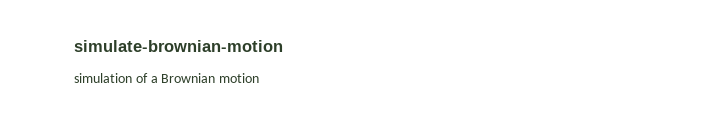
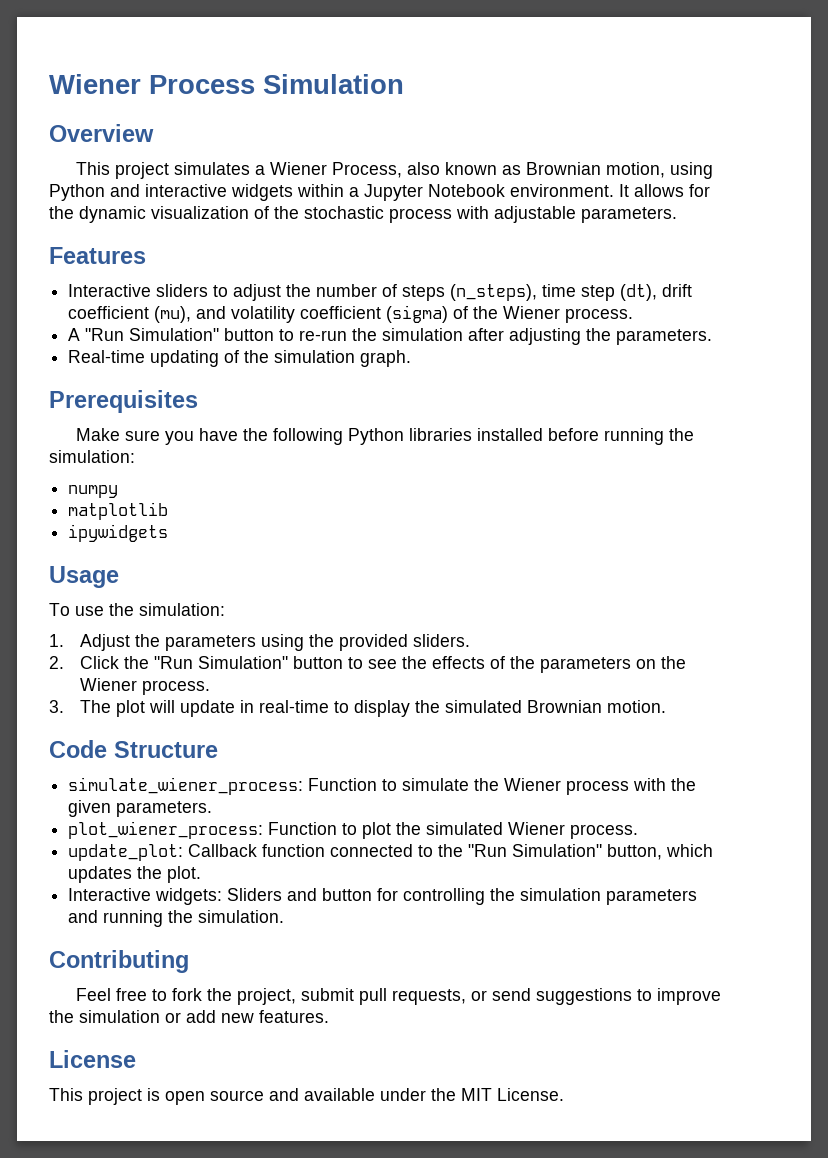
[74,40,283,52] [74,73,260,83] simulate-brownian-motion // simulation of a Brownian motion -> [49,74,404,94] [49,124,154,142] [76,162,714,179] [49,184,710,201] [49,206,677,223] [49,247,146,264] [68,284,693,301] [68,305,634,323] [68,328,713,345] [68,350,412,367] [49,390,198,413] [76,428,695,445] [49,450,135,463] [68,485,119,498] [68,502,169,520] [68,524,169,542] [49,566,119,588] [49,603,225,616] [49,634,471,651] [49,656,687,673] [80,678,211,695] [49,700,667,717] [49,740,218,758] [68,777,697,795] [68,800,213,817] [68,821,639,839] [68,844,714,861] [68,866,202,883] [68,888,698,905] [68,910,285,927] [49,950,189,973] [76,988,722,1005] [49,1010,329,1023] [49,1050,136,1068] [49,1088,564,1105] Wiener Process Simulation // Overview // This project simulates a Wiener Process, also known as Brownian motion, using Python and interactive widgets within a Jupyter Notebook environment. It allows for the dynamic visualization of the stochastic process with adjustable parameters. // Features // Interactive sliders to adjust the number of steps (n_steps), time step (dt), drift coefficient (mu), and volatility coefficient (sigma) of the Wiener process. // A "Run Simulation" button to re-run the simulation after adjusting the parameters. // Real-time updating of the simulation graph. // Prerequisites // Make sure you have the following Python libraries installed before running the simulation: // numpy // matplotlib // ipywidgets // Usage // To use the simulation: // 1. Adjust the parameters using the provided sliders. // 2. Click the "Run Simulation" button to see the effects of the parameters on the Wiener process. // 3. The plot will update in real-time to display the simulated Brownian motion. // Code Structure // simulate_wiener_process: Function to simulate the Wiener process with the given parameters. // plot_wiener_process: Function to plot the simulated Wiener process. // update_plot: Callback function connected to the "Run Simulation" button, which updates the plot. // Interactive widgets: Sliders and button for controlling the simulation parameters and running the simulation. // Contributing // Feel free to fork the project, submit pull requests, or send suggestions to improve the simulation or add new features. // License // This project is open source and available under the MIT License.

